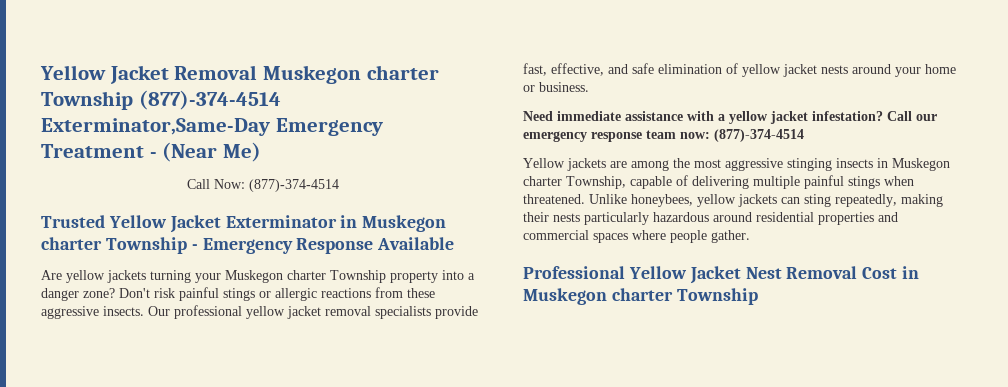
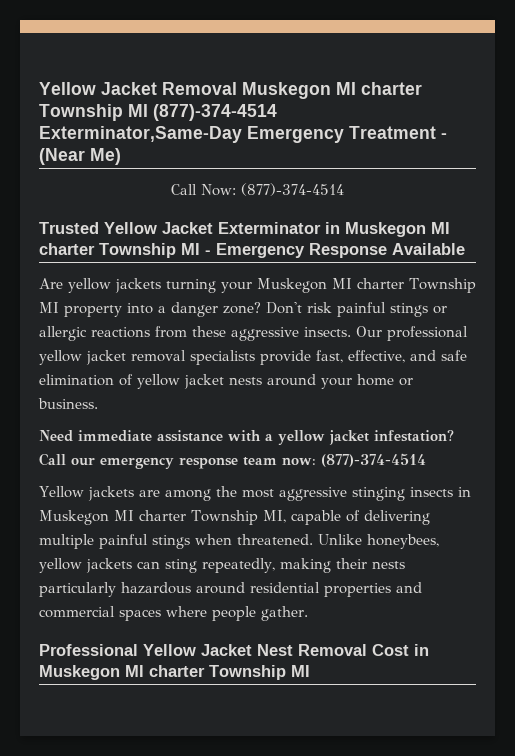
[366,65,439,80] [41,91,133,110] charter Township -> [336,82,422,95] [39,104,148,121] MI charter Township MI
[41,237,187,254] charter Township -> [431,222,450,234] [39,243,200,258] MI charter Township MI
[287,270,386,283] charter Township -> [332,278,476,293] [39,302,59,313] MI charter Township MI
[523,176,626,189] charter Township, -> [114,510,286,525] MI charter Township MI,
[611,288,758,305] charter Township -> [125,665,310,680] MI charter Township MI

